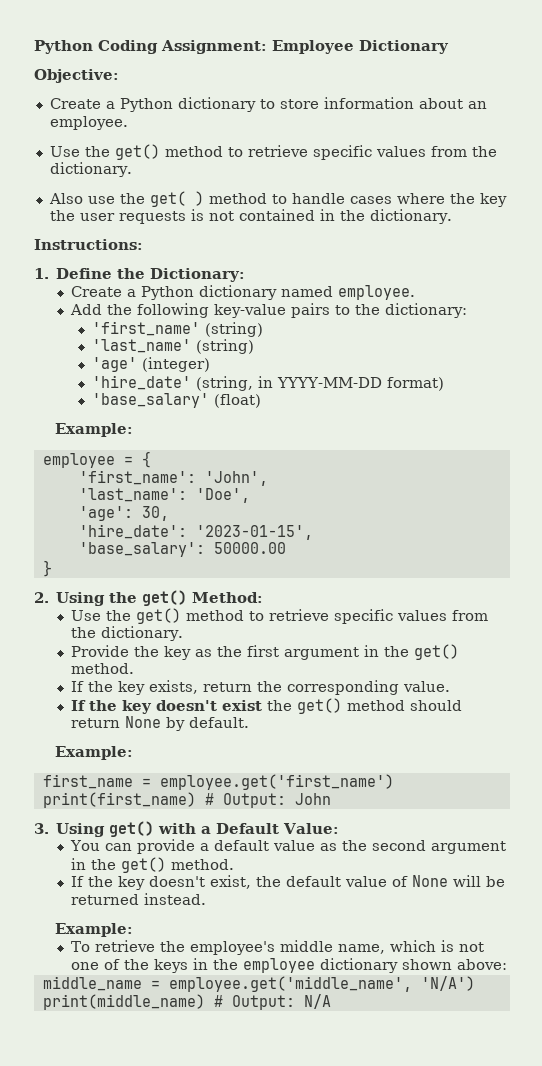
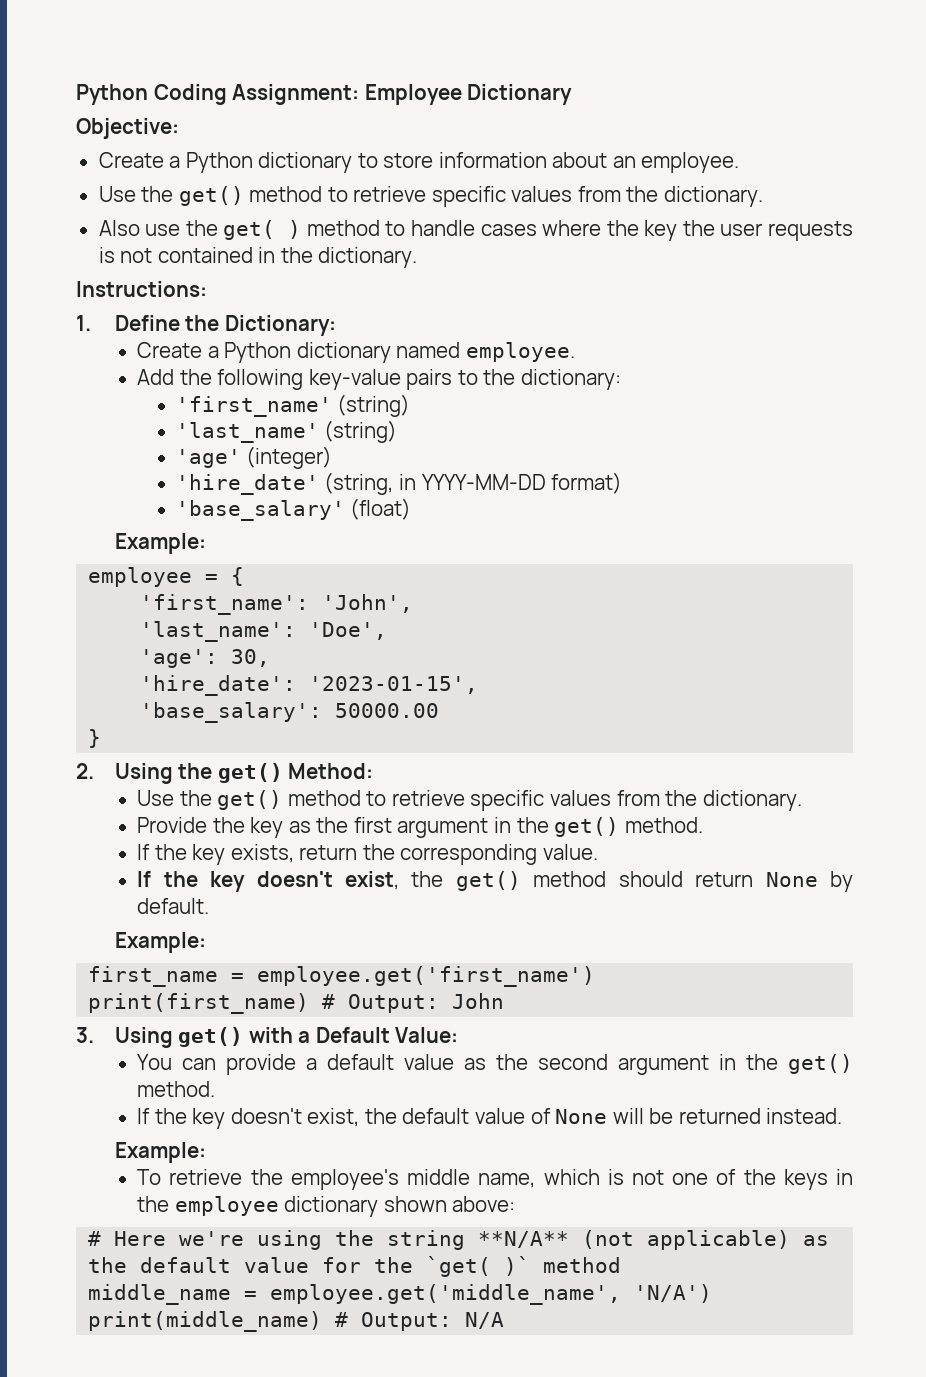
[222,700,263,711] exist -> [344,871,399,890] exist,
(508, 964) none -> [88,1230,830,1250] [88,1256,622,1277] // # Here we're using the string **N/A** (not applicable) as the default value for the `get( )` method

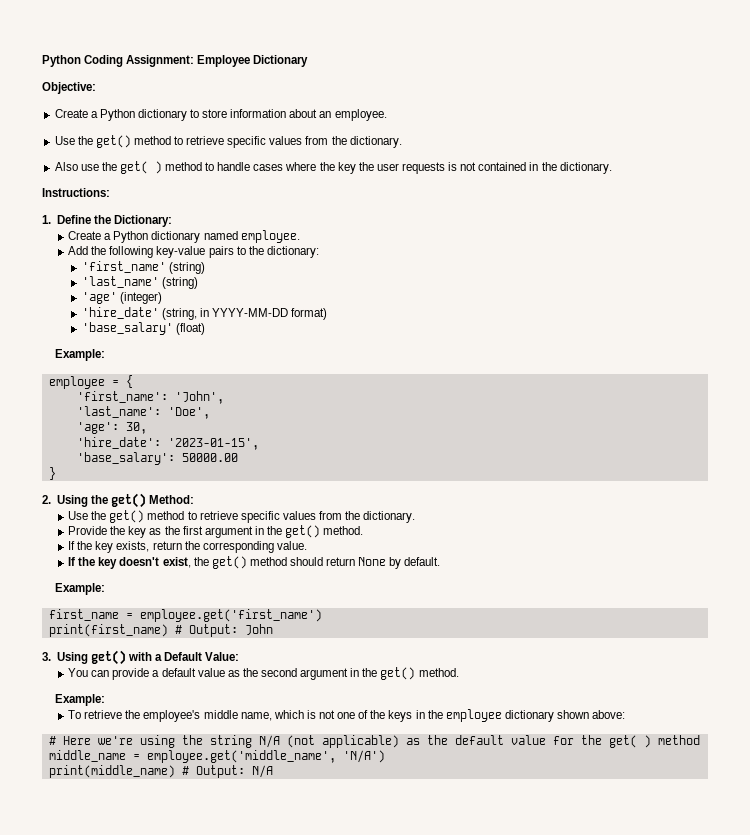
[137,1108,843,1129] // If the key doesn't exist, the default value of None will be returned instead. -> (459, 672) none
[478,1231,570,1248] **N/A** -> [258,735,280,748] N/A
[426,1256,531,1277] `get( )` -> [608,735,651,748] get( )

